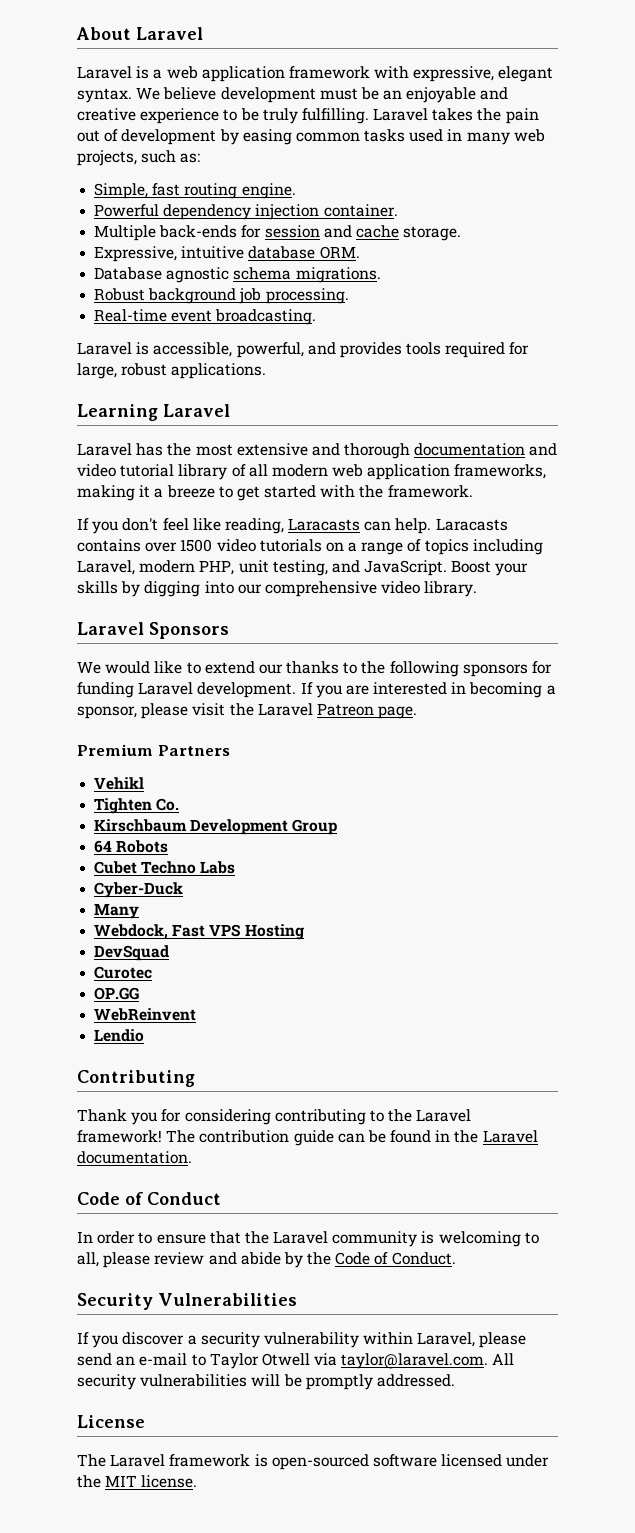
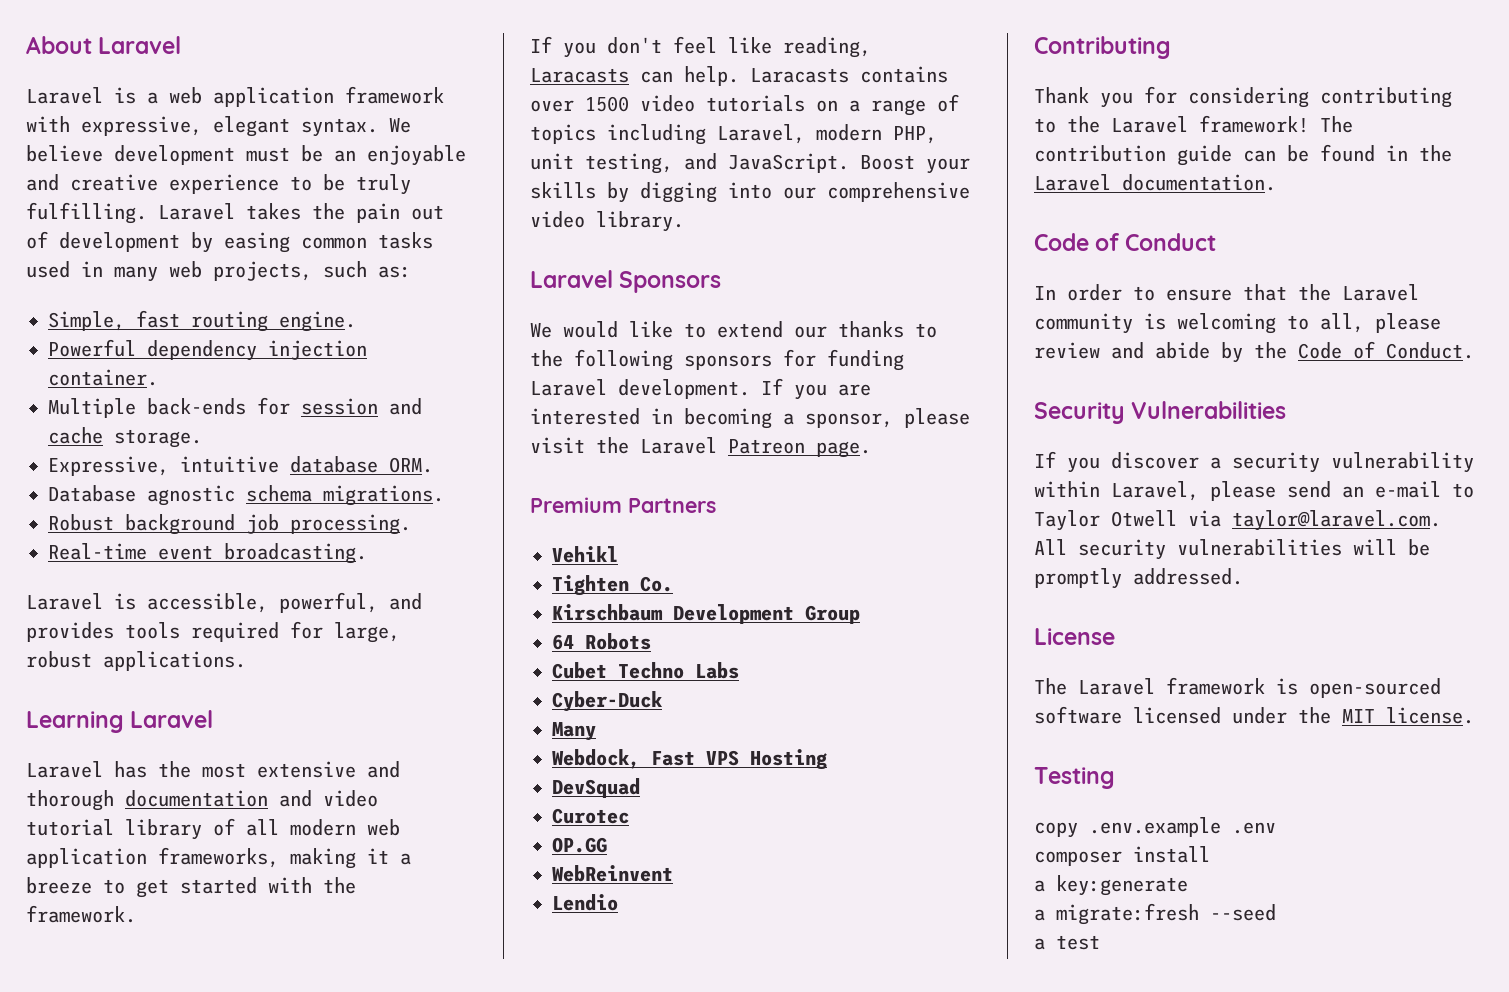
(198, 1481) none -> [1034,767,1115,789] [1034,817,1276,838] [1034,846,1210,866] [1034,875,1188,896] [1034,903,1276,925] [1034,935,1100,950] // Testing // copy .env.example .env // composer install // a key:generate // a migrate:fresh --seed // a test

